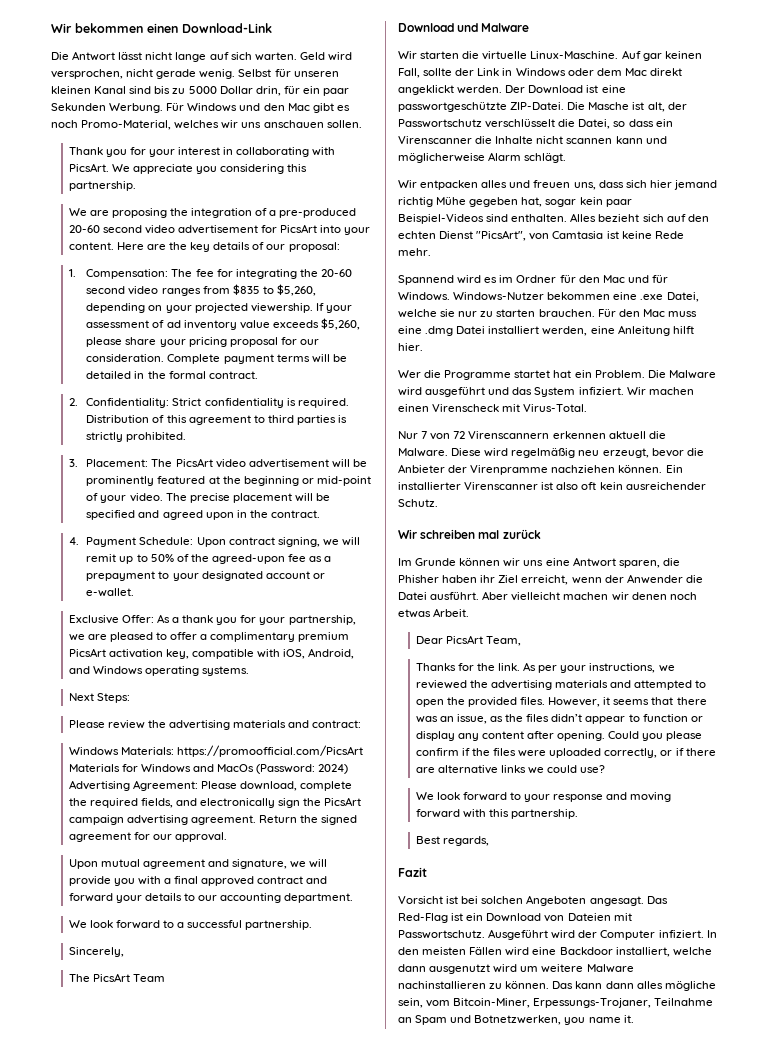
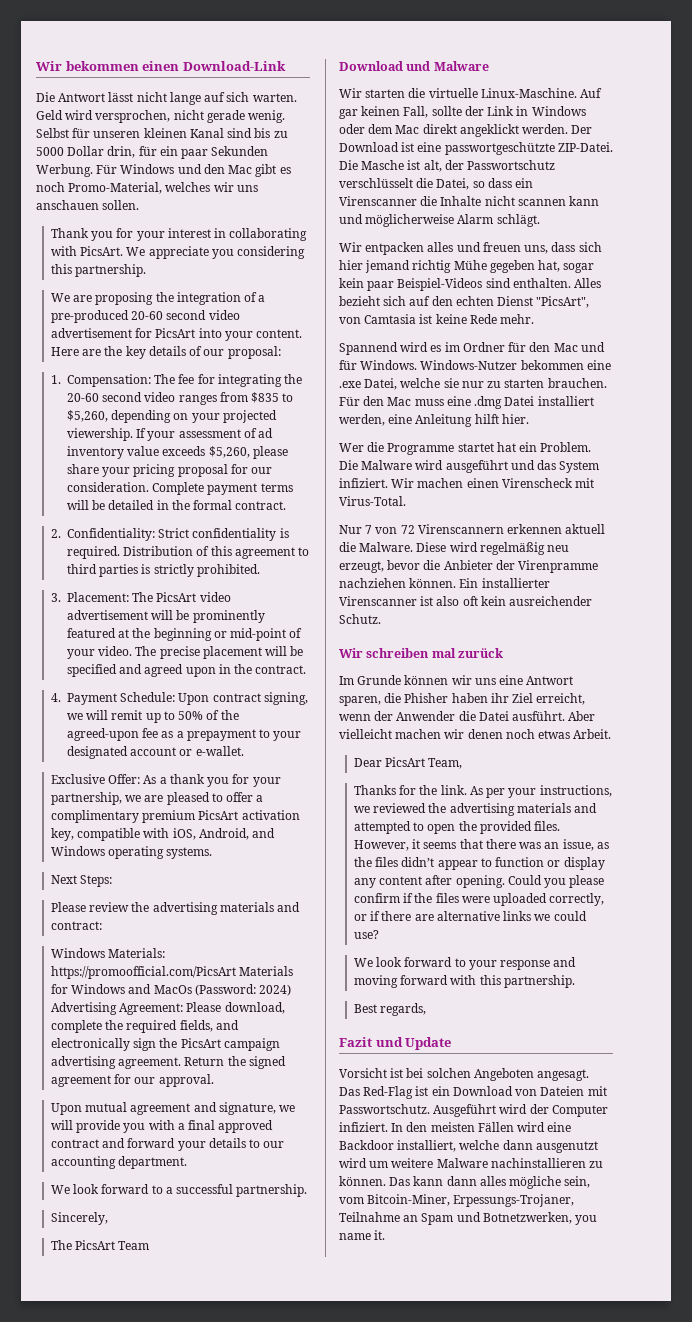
(427, 872) none -> [375,1037,452,1050] und Update

